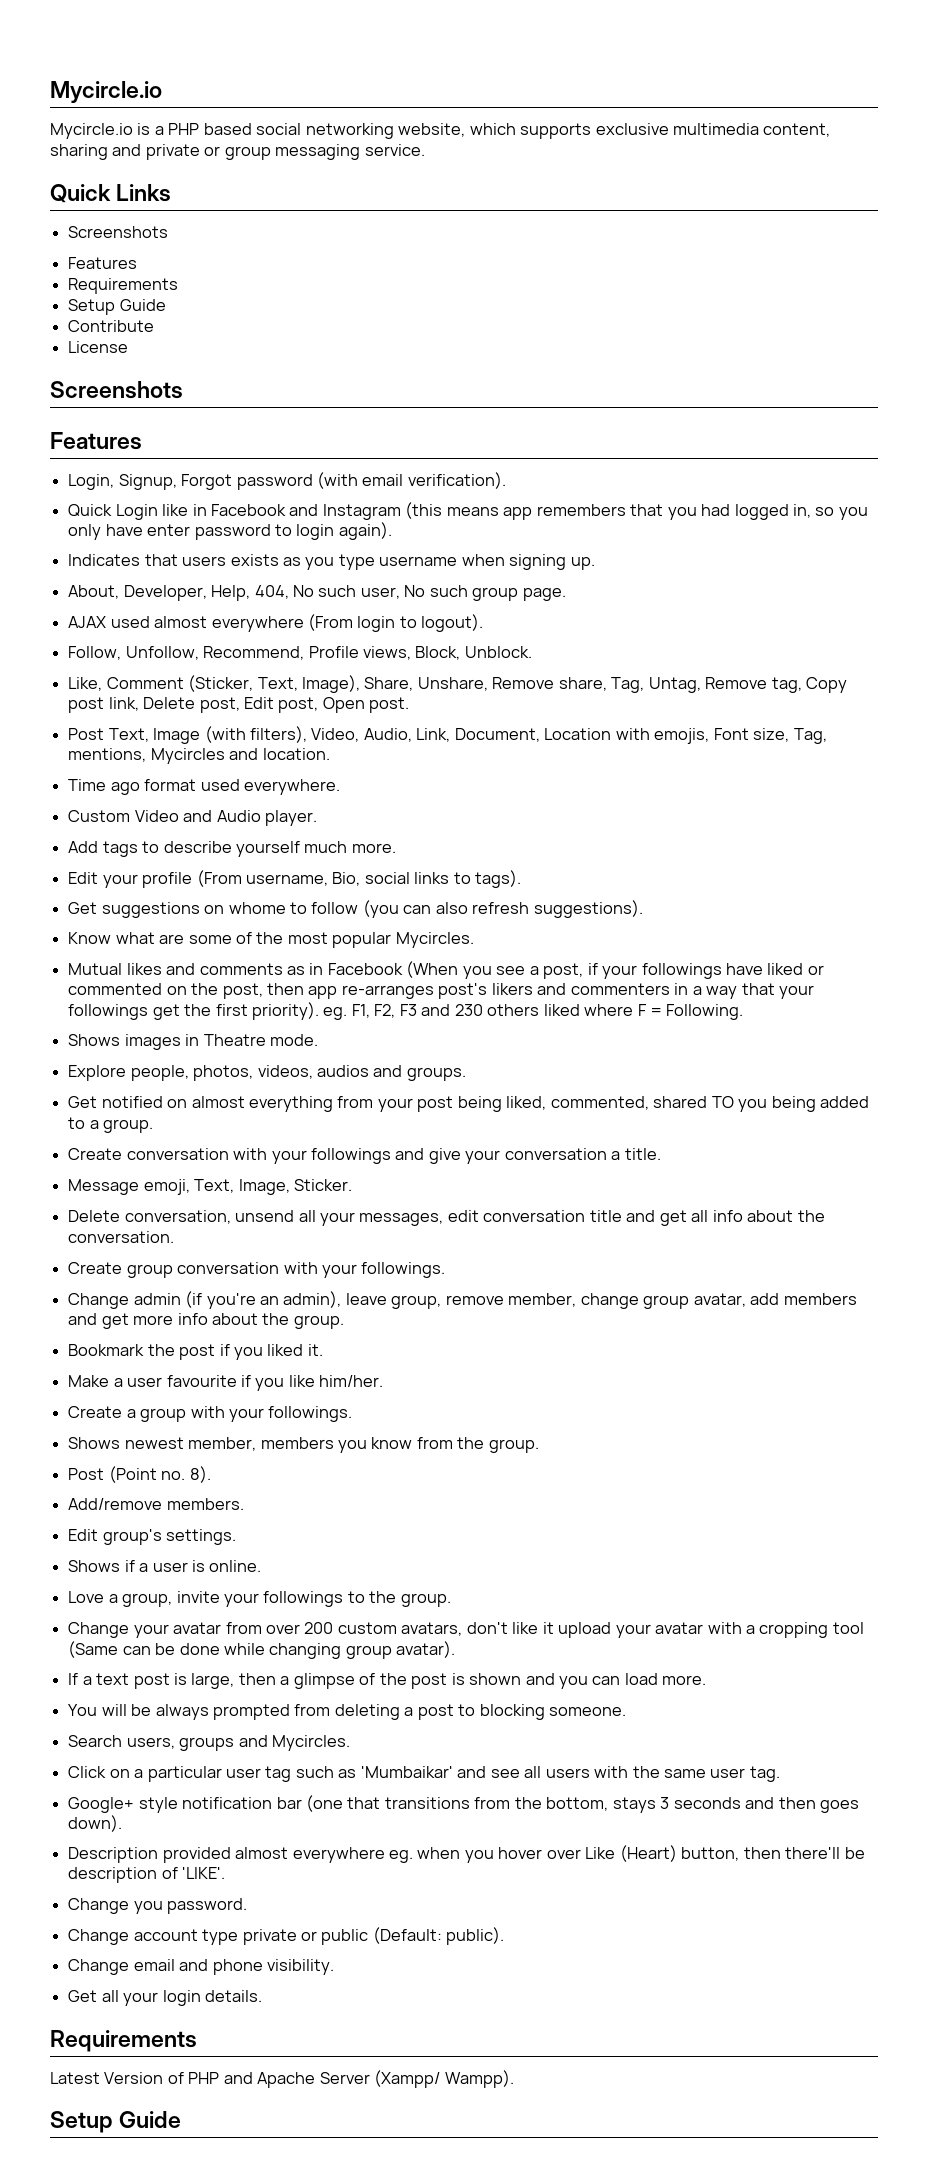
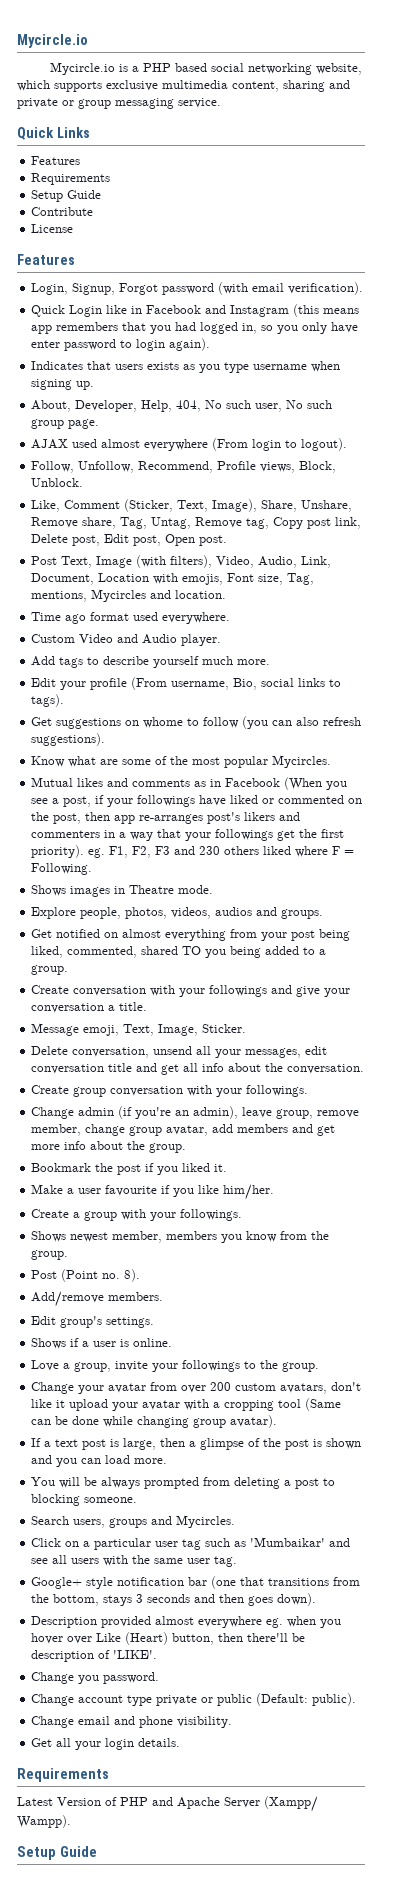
[68,226,169,238] // Screenshots -> (90, 132) none
[50,381,183,399] // Screenshots -> (74, 228) none

